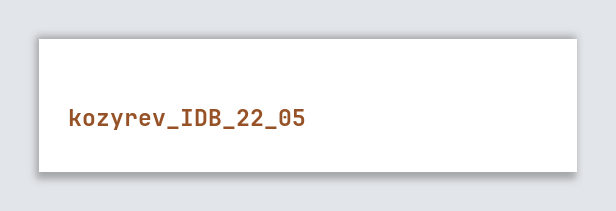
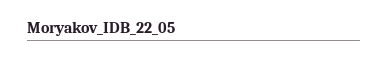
[68,109,306,130] kozyrev_IDB_22_05 -> [27,21,175,36] Moryakov_IDB_22_05

